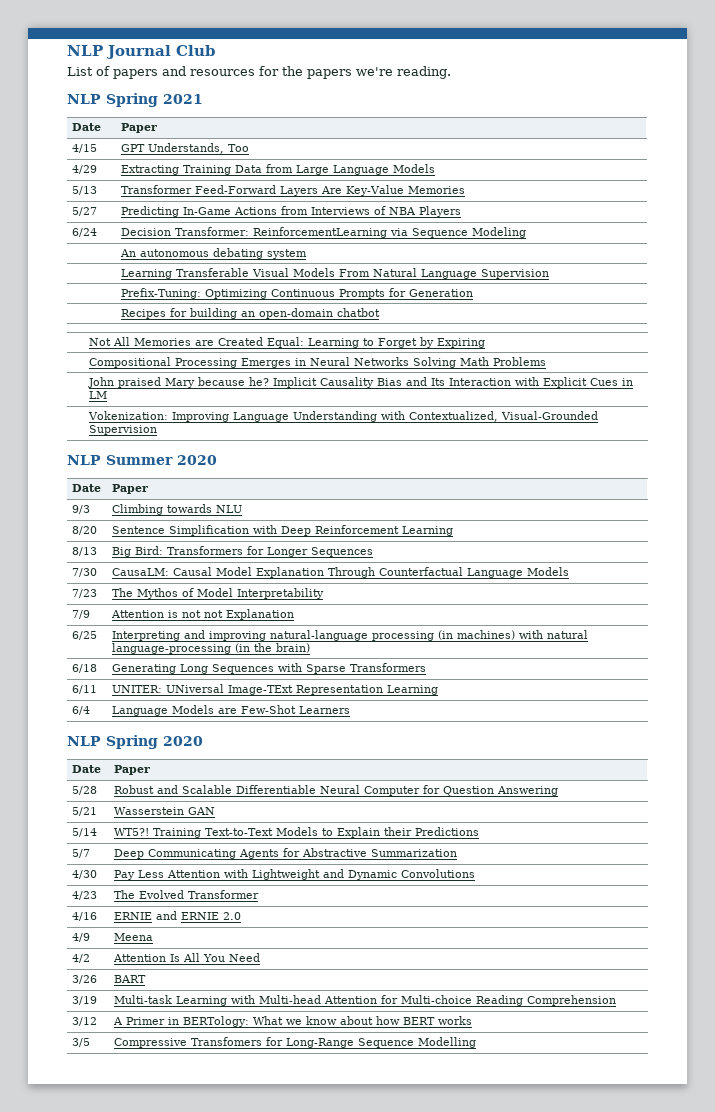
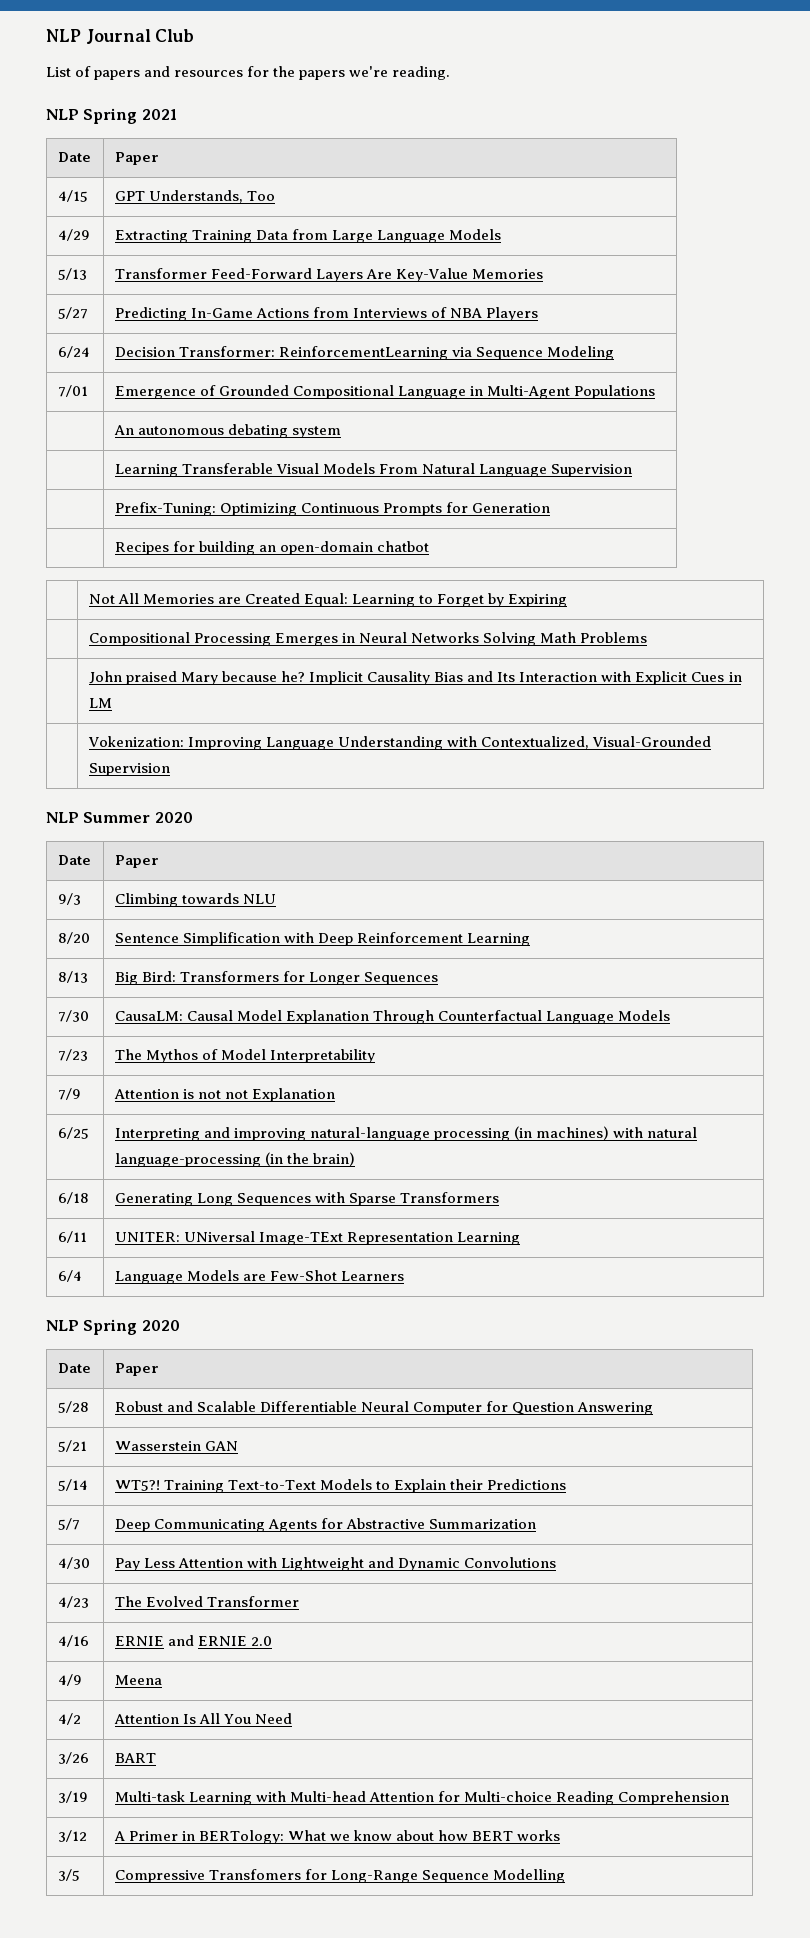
(527, 232) none -> [57,385,88,397] [114,385,656,399] // 7/01 | Emergence of Grounded Compositional Language in Multi-Agent Populations

